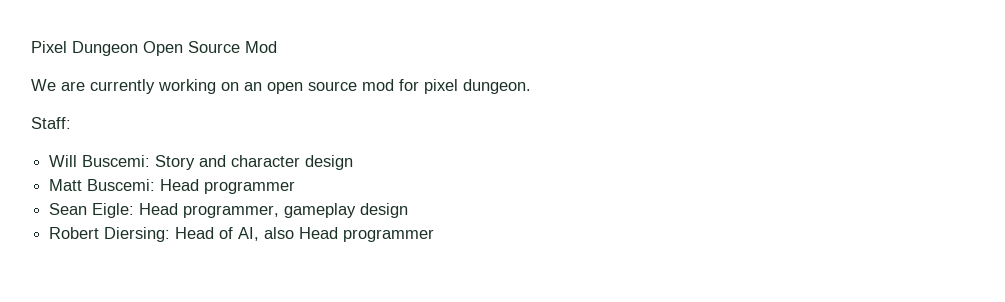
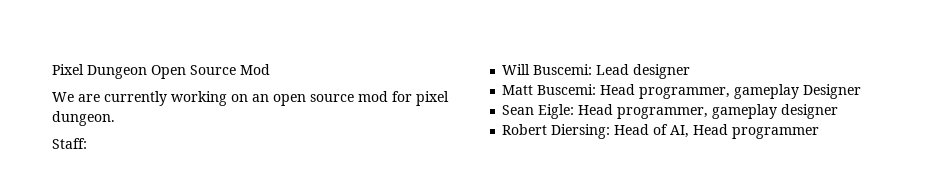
[155,155,354,170] Story and character design -> [596,64,691,79] Lead designer
[204,181,296,194] programmer -> [639,84,862,99] programmer, gameplay Designer
[360,203,409,218] design -> [781,104,839,119] designer
[264,227,295,239] also -> (690, 131) none

